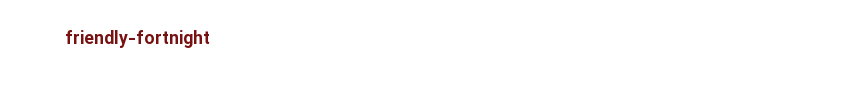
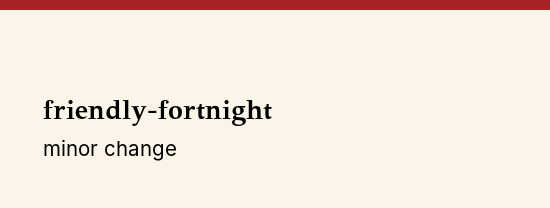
(210, 39) none -> [43,139,177,161] // minor change

